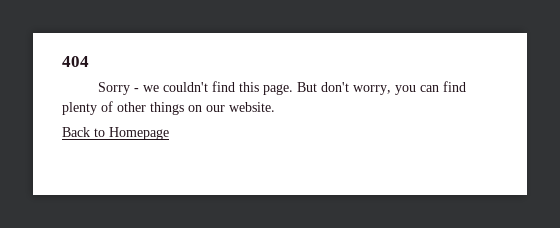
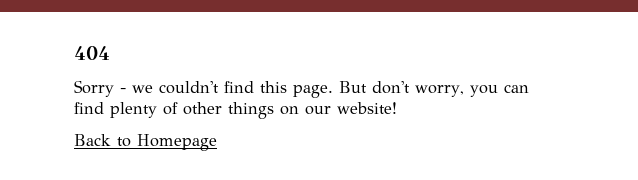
[229,102,275,112] website. -> [337,102,397,114] website!

